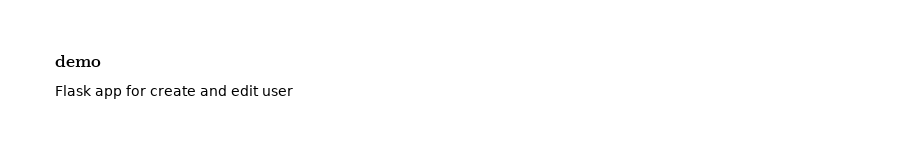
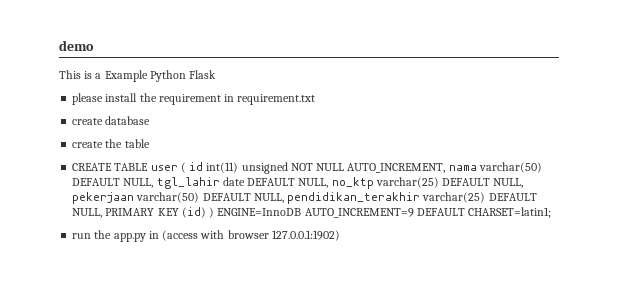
[55,85,293,99] Flask app for create and edit user -> [59,70,217,82] [72,93,316,105] [72,116,151,125] [72,139,150,148] [72,162,542,174] [72,177,524,189] [72,192,537,204] [72,207,552,218] [72,230,340,242] This is a Example Python Flask // please install the requirement in requirement.txt // create database // create the table // CREATE TABLE user ( id int(11) unsigned NOT NULL AUTO_INCREMENT, nama varchar(50) DEFAULT NULL, tgl_lahir date DEFAULT NULL, no_ktp varchar(25) DEFAULT NULL, pekerjaan varchar(50) DEFAULT NULL, pendidikan_terakhir varchar(25) DEFAULT NULL, PRIMARY KEY (id) ) ENGINE=InnoDB AUTO_INCREMENT=9 DEFAULT CHARSET=latin1; // run the app.py in (access with browser 127.0.0.1:1902)

